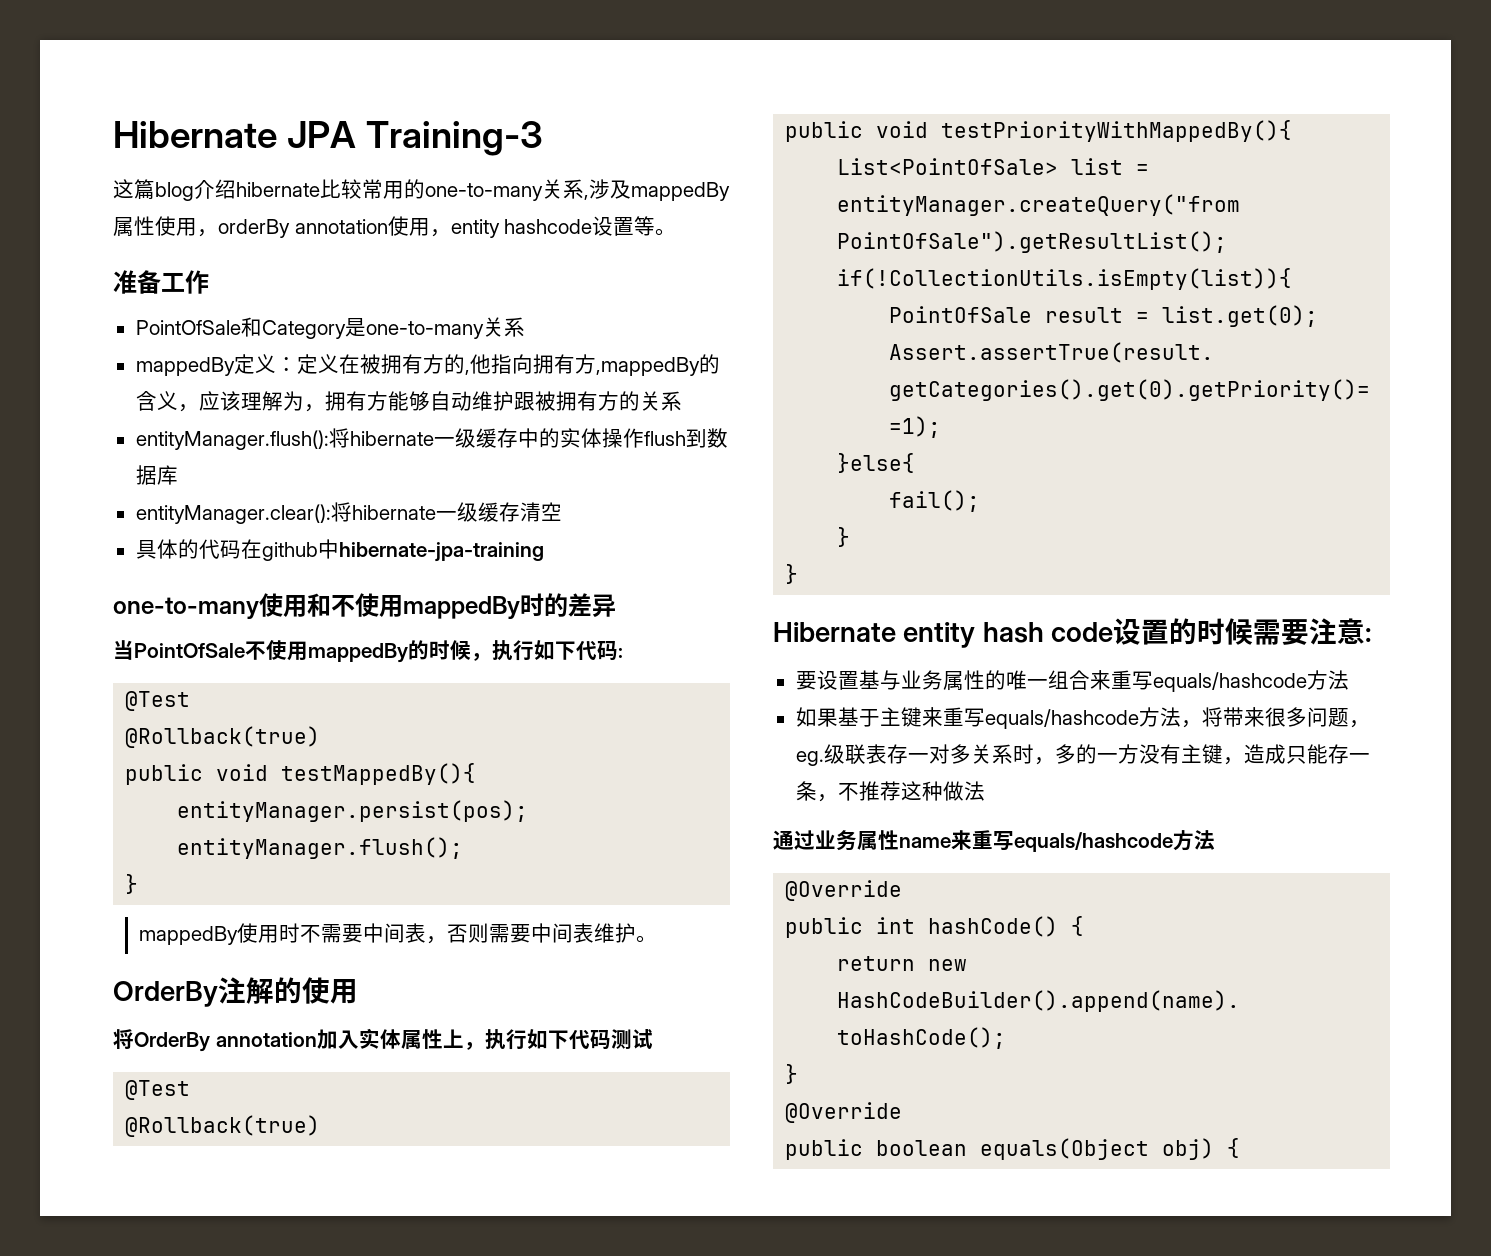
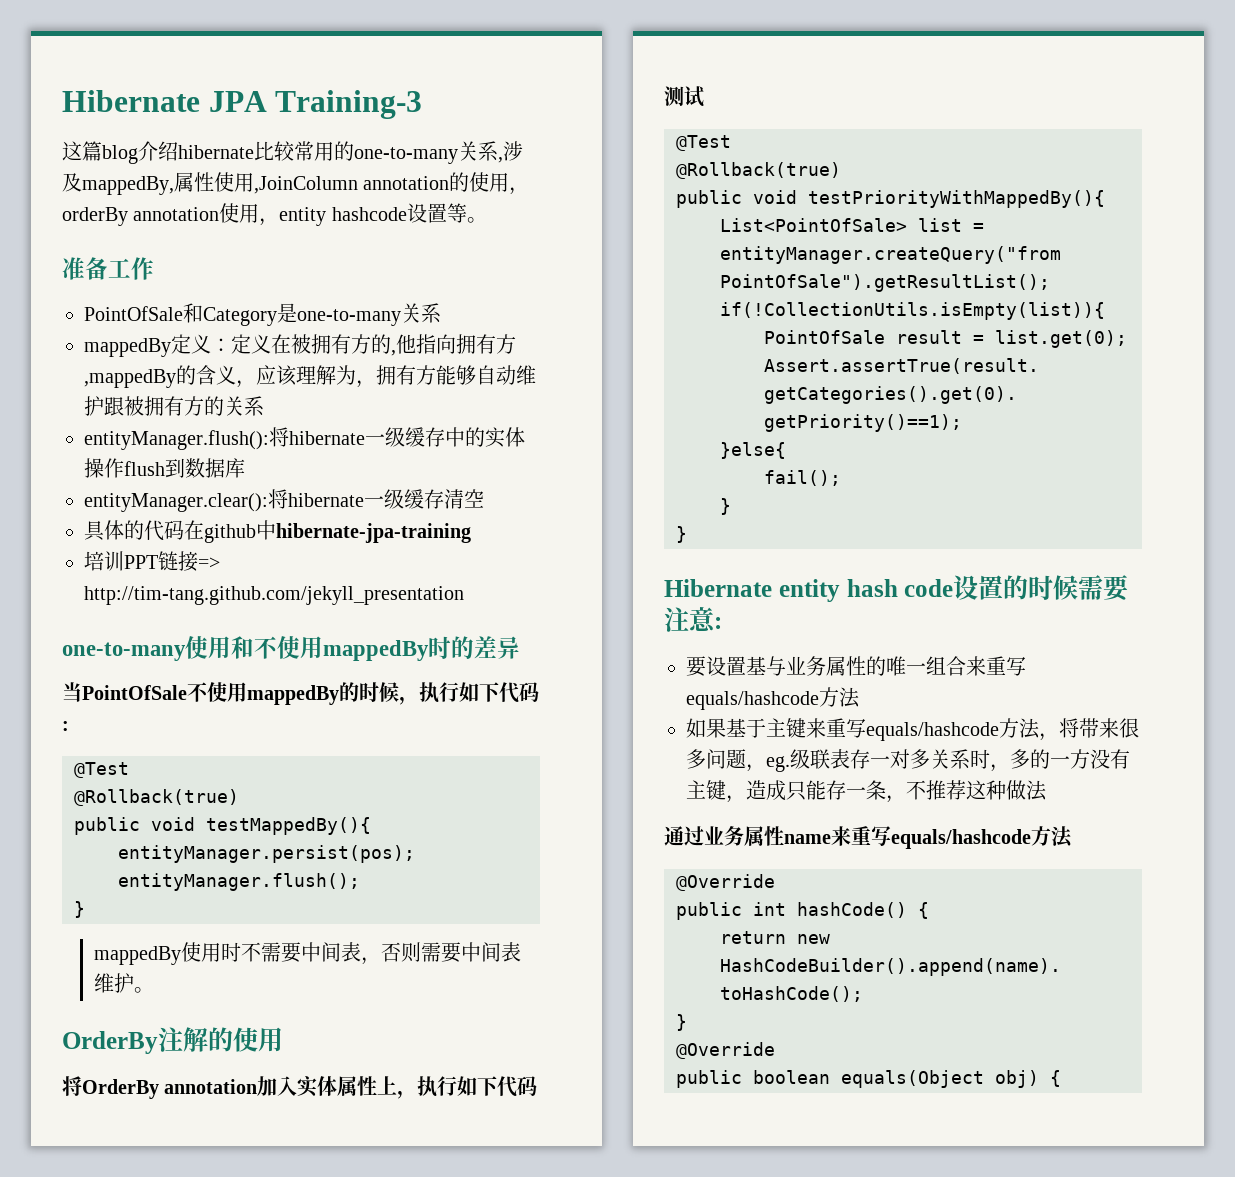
[631,182,730,201] mappedBy -> [82,176,174,195] mappedBy,
(197, 227) none -> [254,172,510,194] ,JoinColumn annotation的使用
(544, 552) none -> [84,551,220,572] [84,586,464,605] // 培训PPT链接=> http://tim-tang.github.com/jekyll_presentation

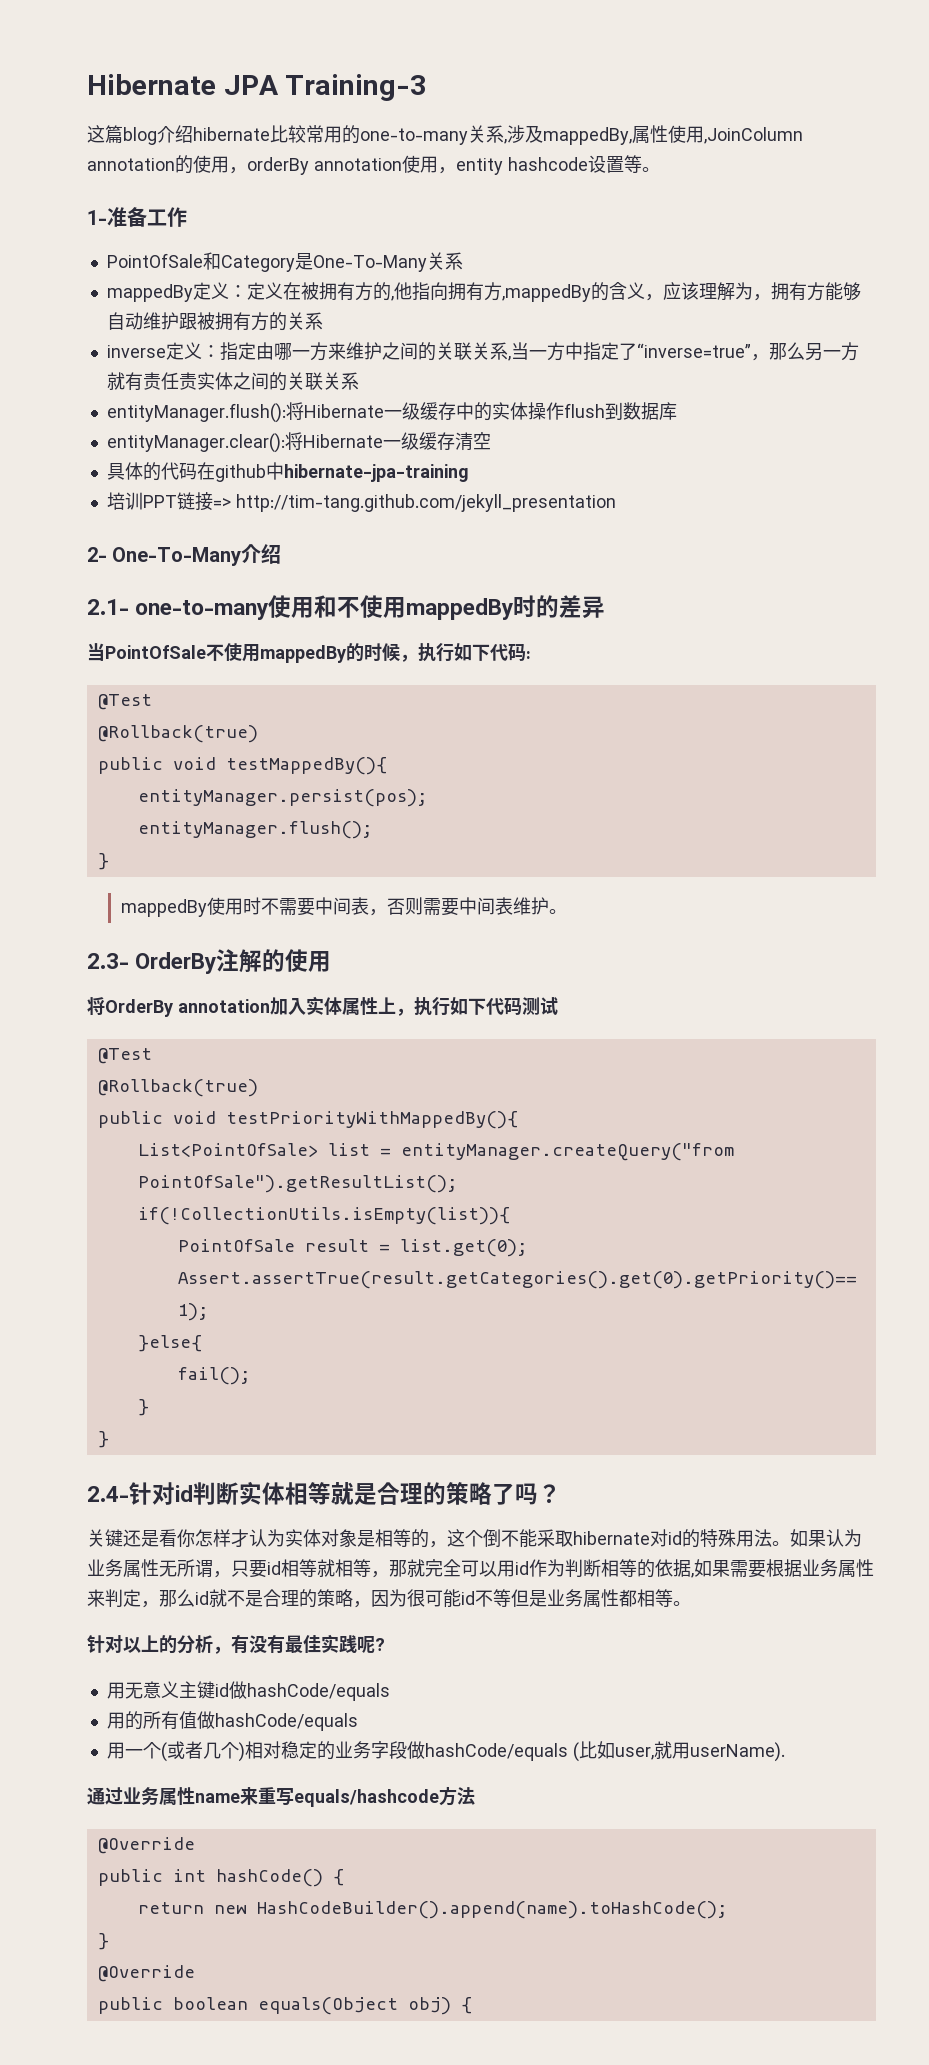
(487, 220) none -> [87,210,107,225] 1-
[297,309,401,326] one-to-many -> [312,255,427,272] One-To-Many
(264, 406) none -> [106,342,859,361] [106,372,359,391] // inverse定义：指定由哪一方来维护之间的关联关系,当一方中指定了“inverse=true”，那么另一方就有责任责实体之间的关联关系
[289,431,365,445] hibernate -> [303,404,384,418] Hibernate
[288,493,364,507] hibernate -> [302,434,383,448] Hibernate
(464, 595) none -> [87,544,282,566] [87,599,129,615] 2- One-To-Many介绍 // 2.1-
(154, 990) none -> [87,953,129,969] 2.3-
[664,575,1130,602] [664,607,722,632] [686,656,1026,677] [686,687,860,710] [686,718,1139,741] [686,749,1130,772] [686,780,1047,803] Hibernate entity hash code设置的时候需要注意: // 要设置基与业务属性的唯一组合来重写equals/hashcode方法 // 如果基于主键来重写equals/hashcode方法，将带来很多问题，eg.级联表存一对多关系时，多的一方没有主键，造成只能存一条，不推荐这种做法 -> [87,1481,561,1505] [87,1529,862,1548] [87,1559,874,1578] [87,1589,691,1608] [87,1634,385,1654] [106,1681,390,1701] [106,1711,358,1731] [106,1741,785,1762] 2.4-针对id判断实体相等就是合理的策略了吗？ // 关键还是看你怎样才认为实体对象是相等的，这个倒不能采取hibernate对id的特殊用法。如果认为业务属性无所谓，只要id相等就相等，那就完全可以用id作为判断相等的依据,如果需要根据业务属性来判定，那么id就不是合理的策略，因为很可能id不等但是业务属性都相等。 // 针对以上的分析，有没有最佳实践呢? // 用无意义主键id做hashCode/equals // 用的所有值做hashCode/equals // 用一个(或者几个)相对稳定的业务字段做hashCode/equals (比如user,就用userName).

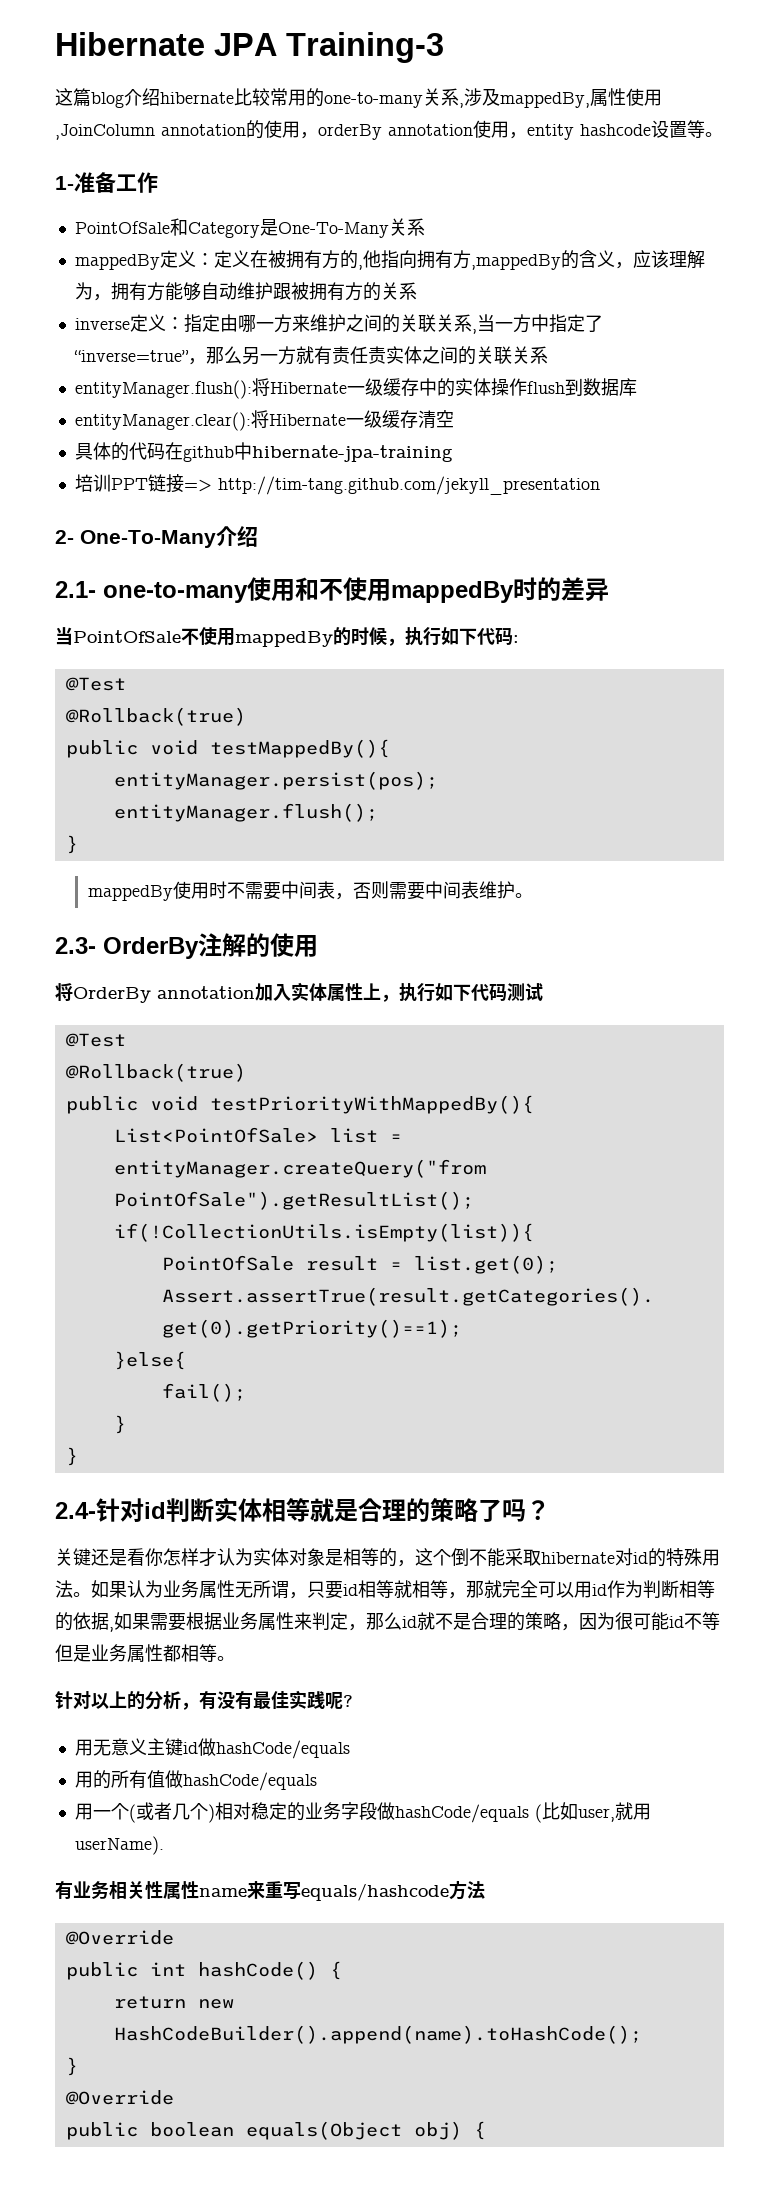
[87,1787,159,1805] 通过业务 -> [55,1881,163,1900] 有业务相关性

